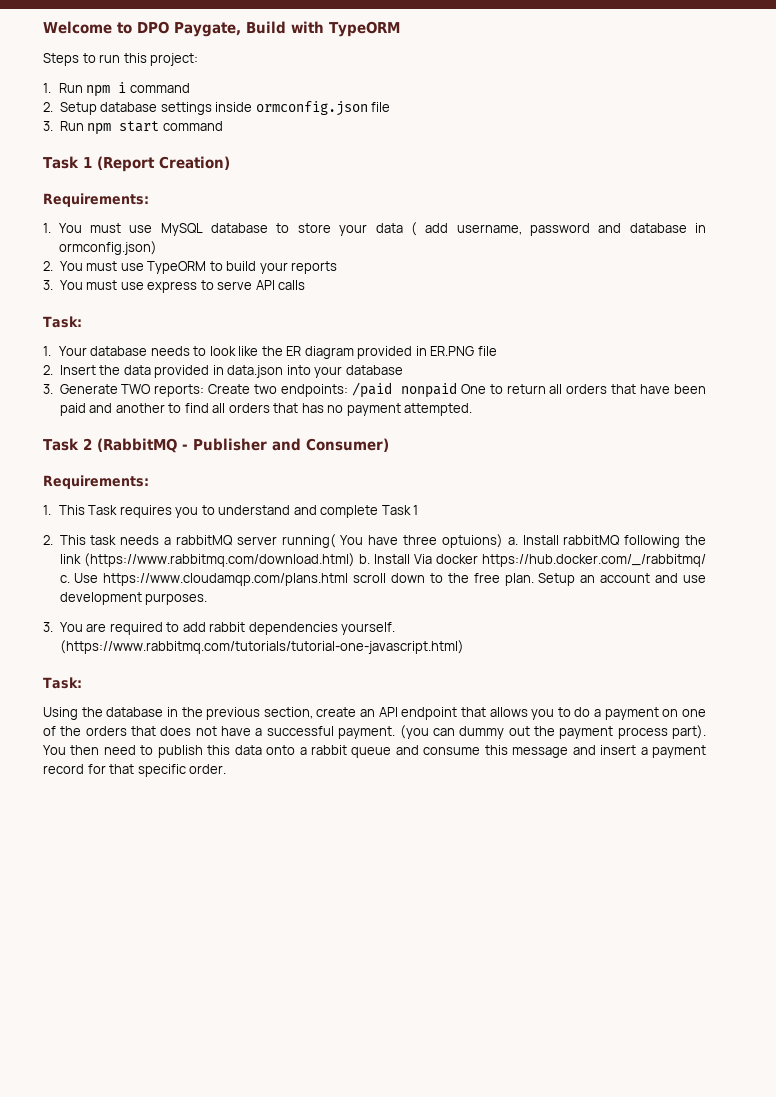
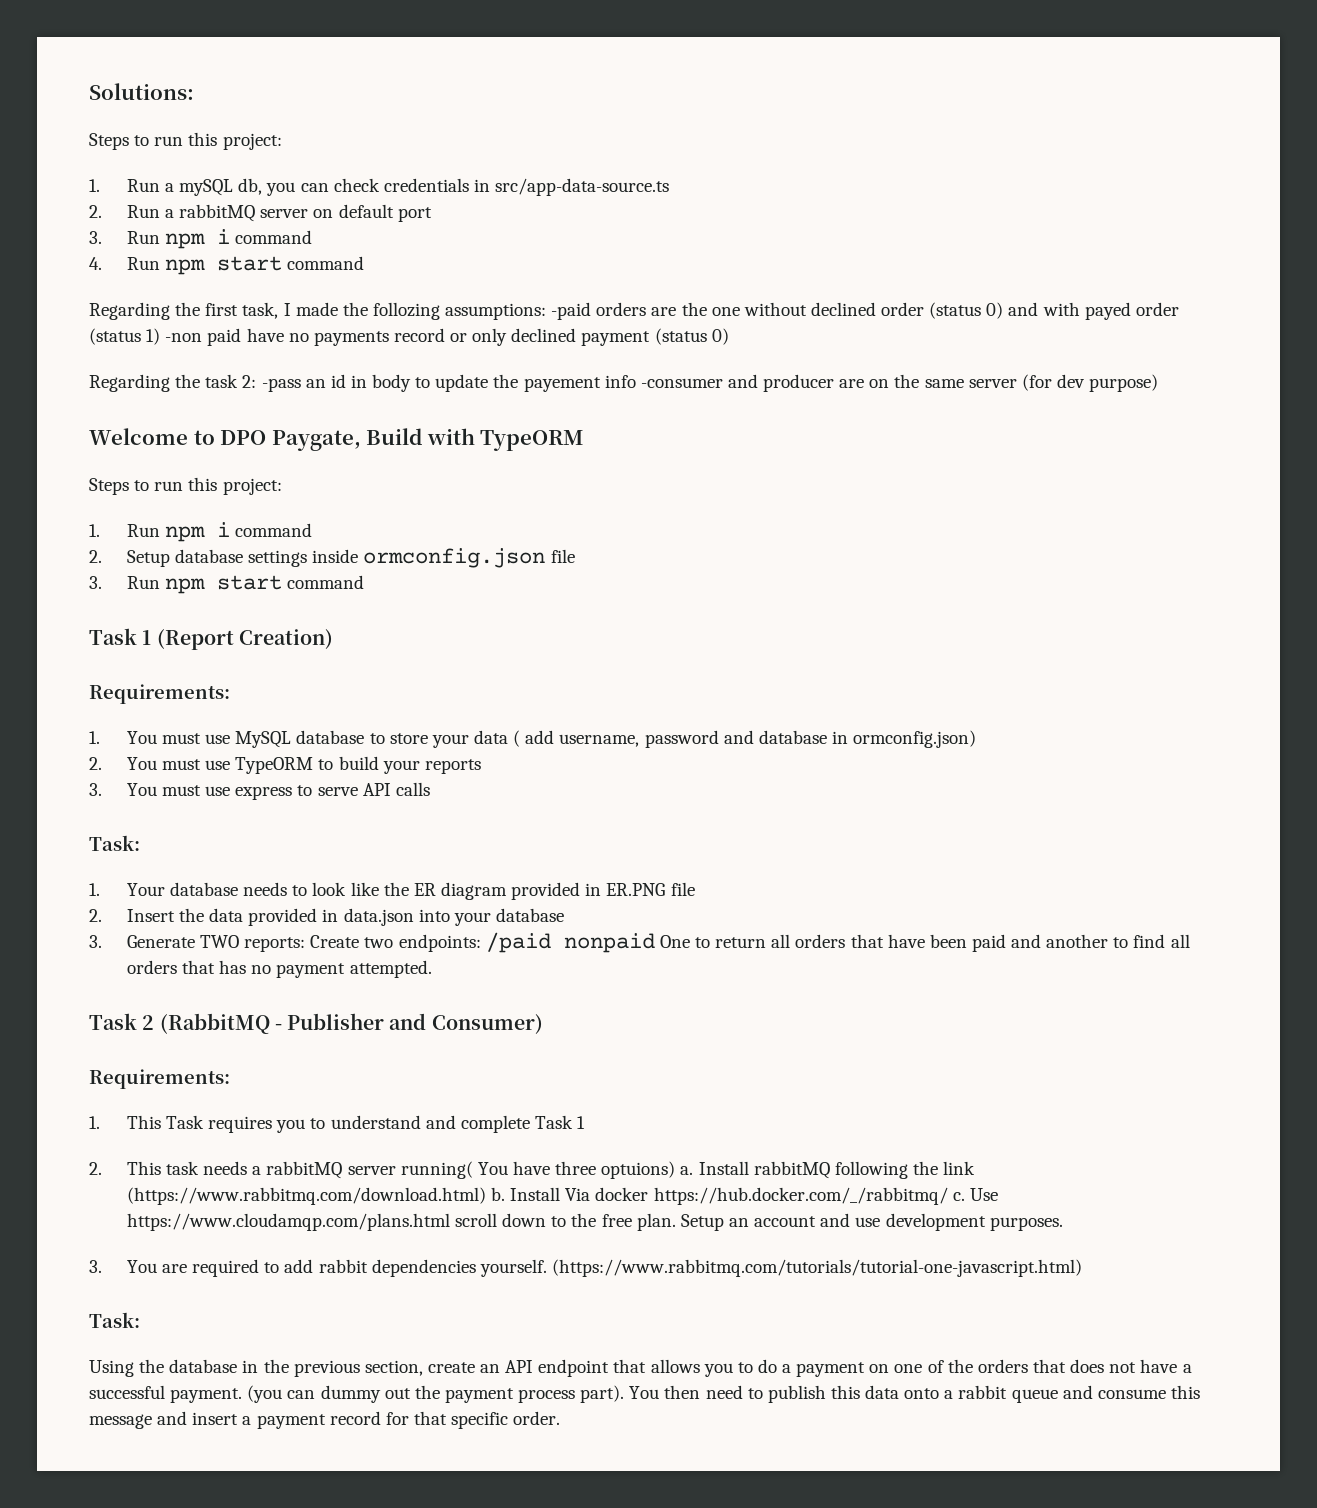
(43, 27) none -> [89,83,194,100] [89,132,282,150] [89,178,670,196] [89,204,432,222] [89,229,313,249] [89,256,365,275] [89,302,1179,320] [89,328,729,346] [89,374,1159,392] Solutions: // Steps to run this project: // 1. Run a mySQL db, you can check credentials in src/app-data-source.ts // 2. Run a rabbitMQ server on default port // 3. Run npm i command // 4. Run npm start command // Regarding the first task, I made the follozing assumptions: -paid orders are the one without declined order (status 0) and with payed order (status 1) -non paid have no payments record or only declined payment (status 0) // Regarding the task 2: -pass an id in body to update the payement info -consumer and producer are on the same server (for dev purpose) //

